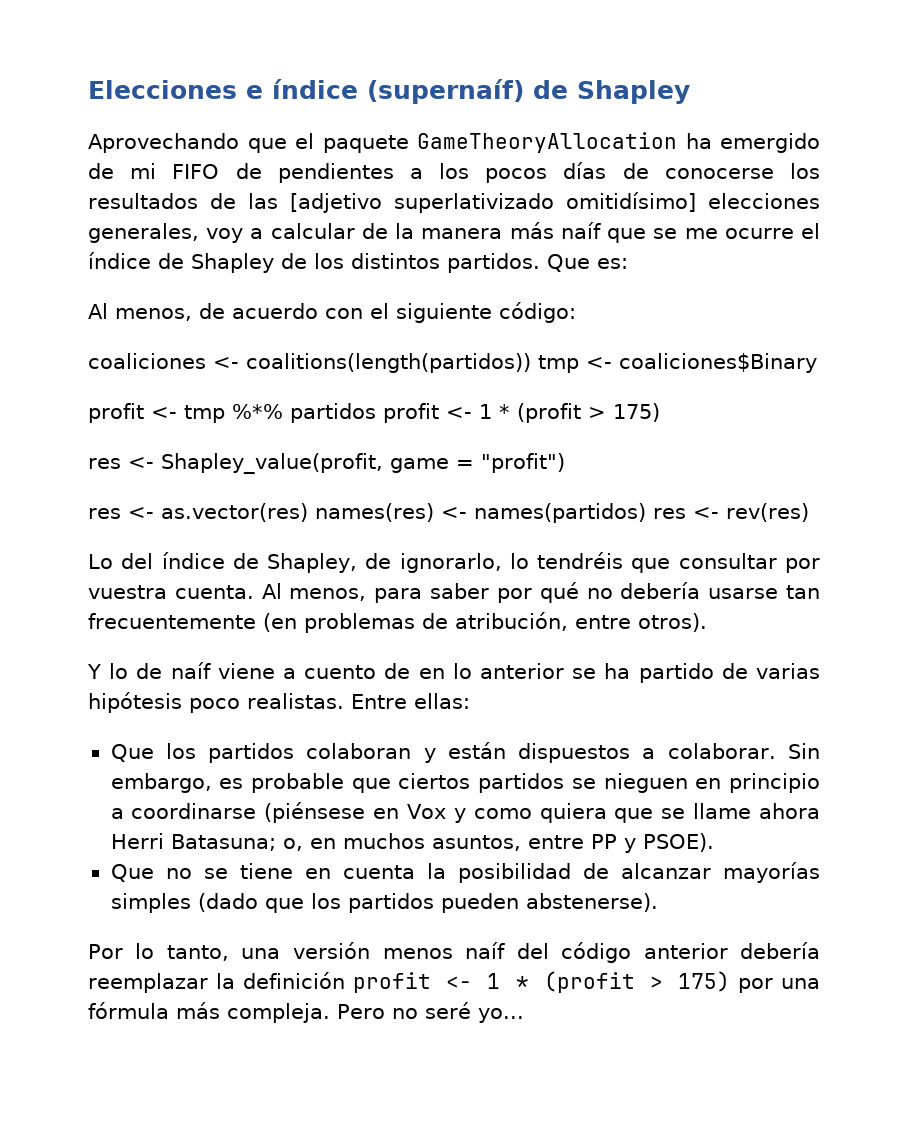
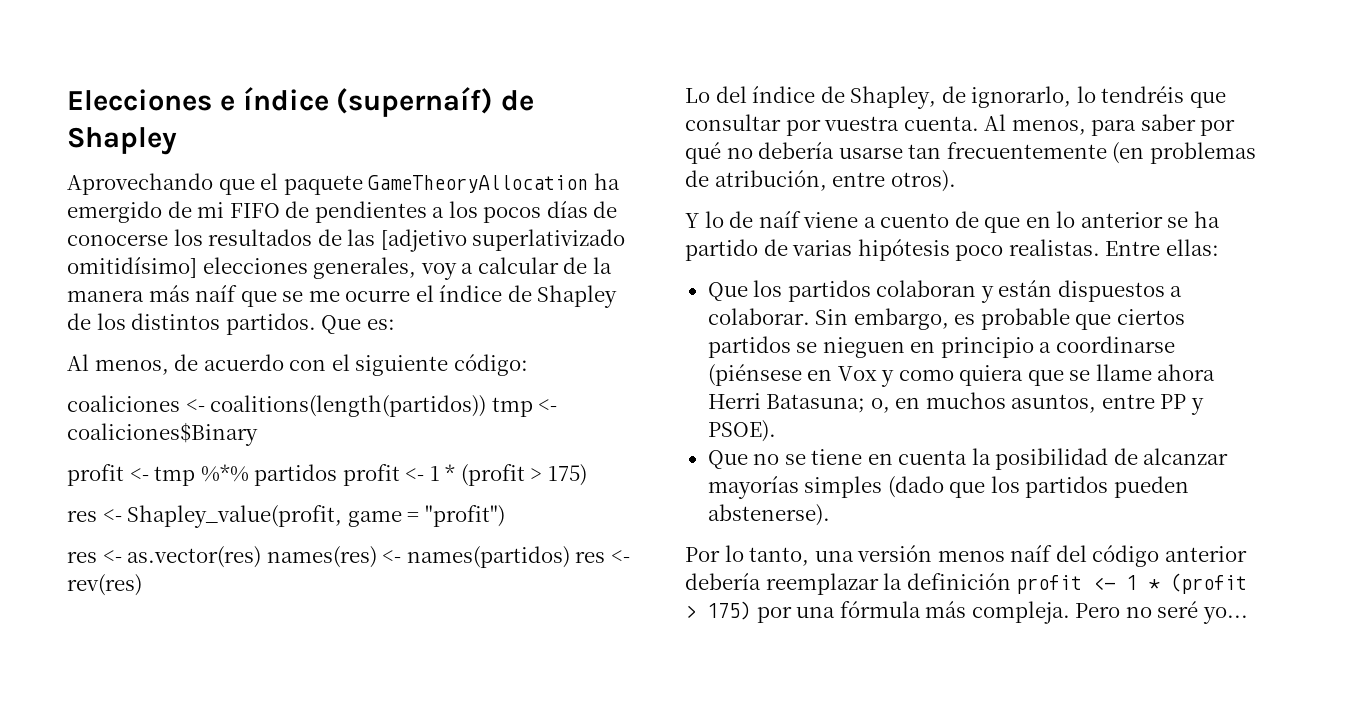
(411, 671) none -> [984,217,1021,233] que

